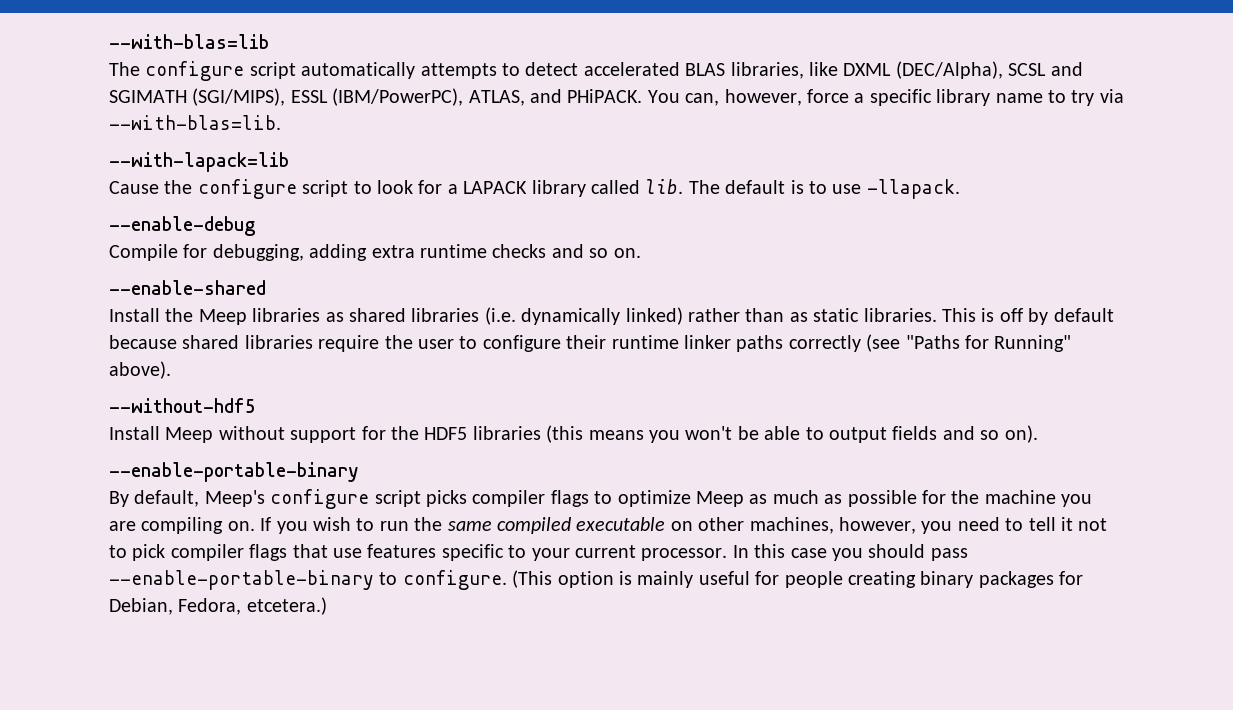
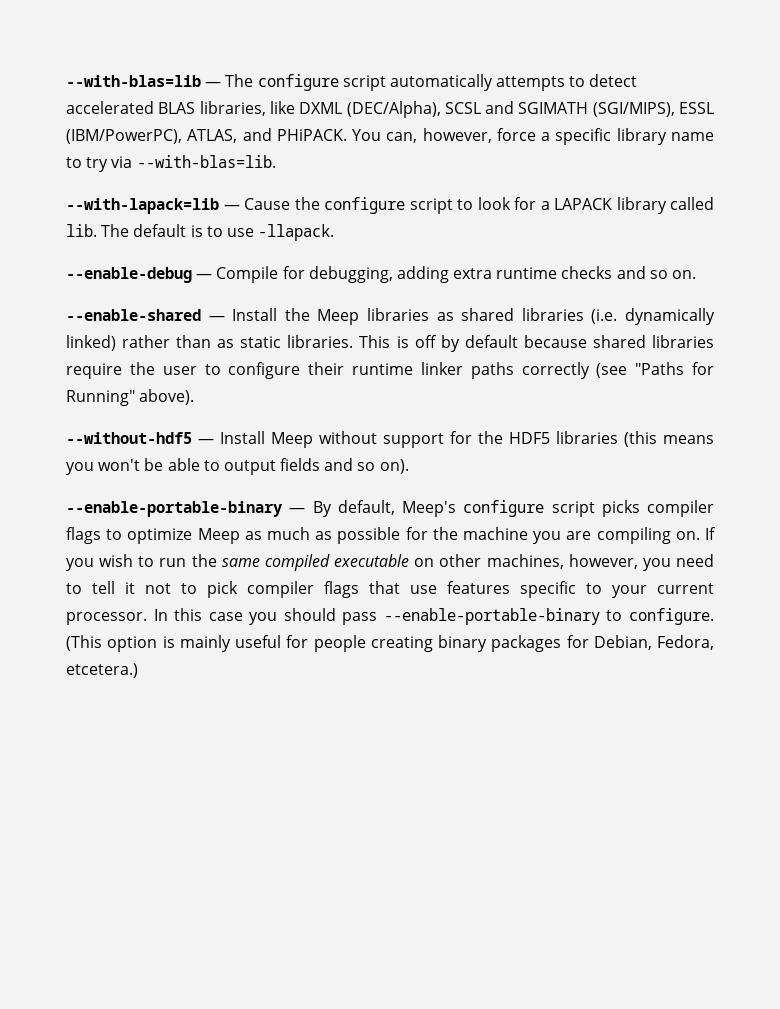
(269, 41) // -> [205,82,222,87] —
(289, 162) // -> [223,205,240,210] —
(255, 226) // -> [196,274,213,279] —
(266, 287) // -> [208,316,225,321] —
(256, 405) // -> [198,439,214,444] —
(359, 472) // -> [289,508,306,513] —

